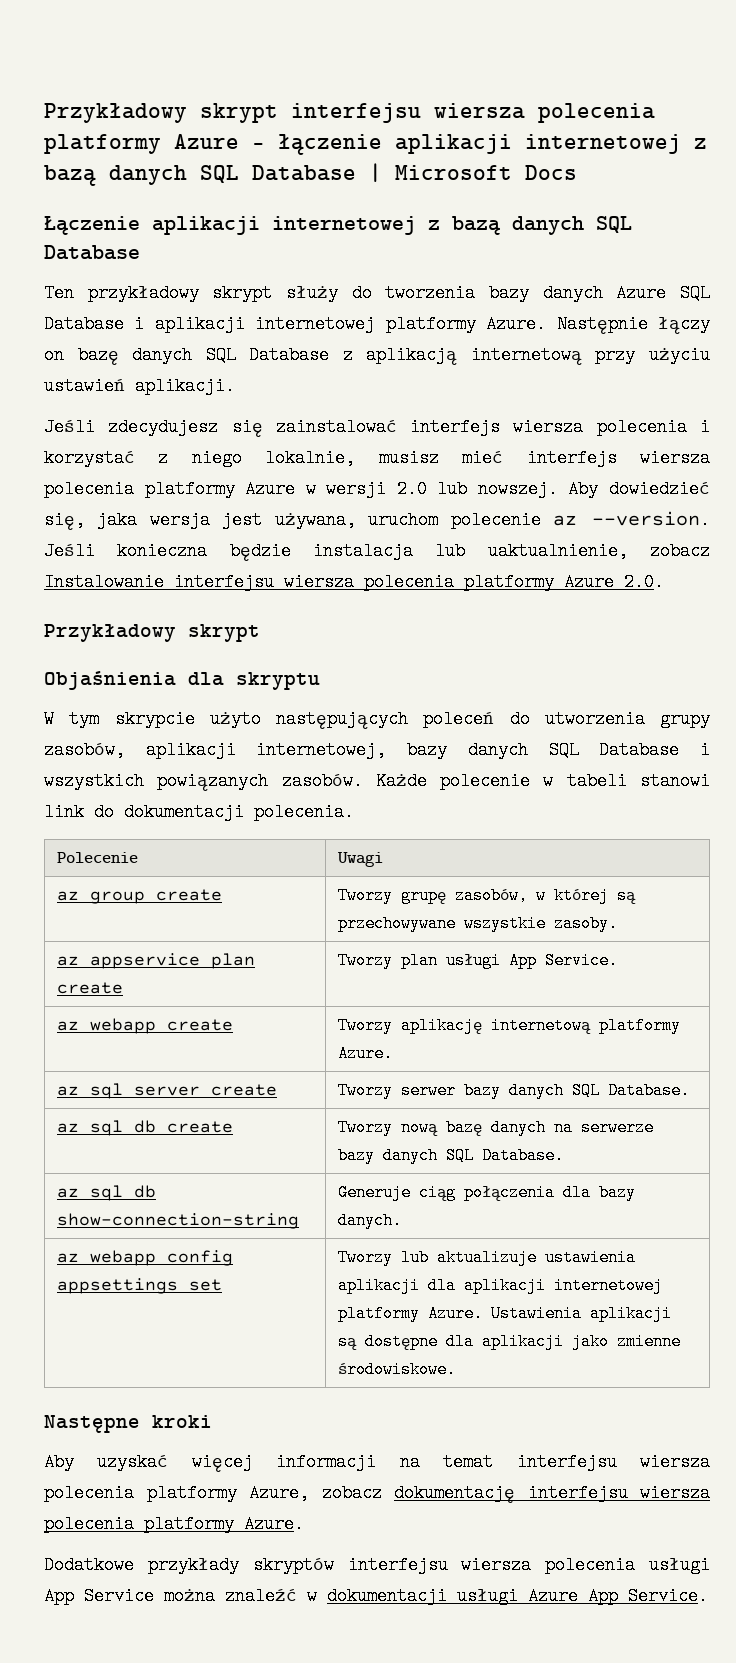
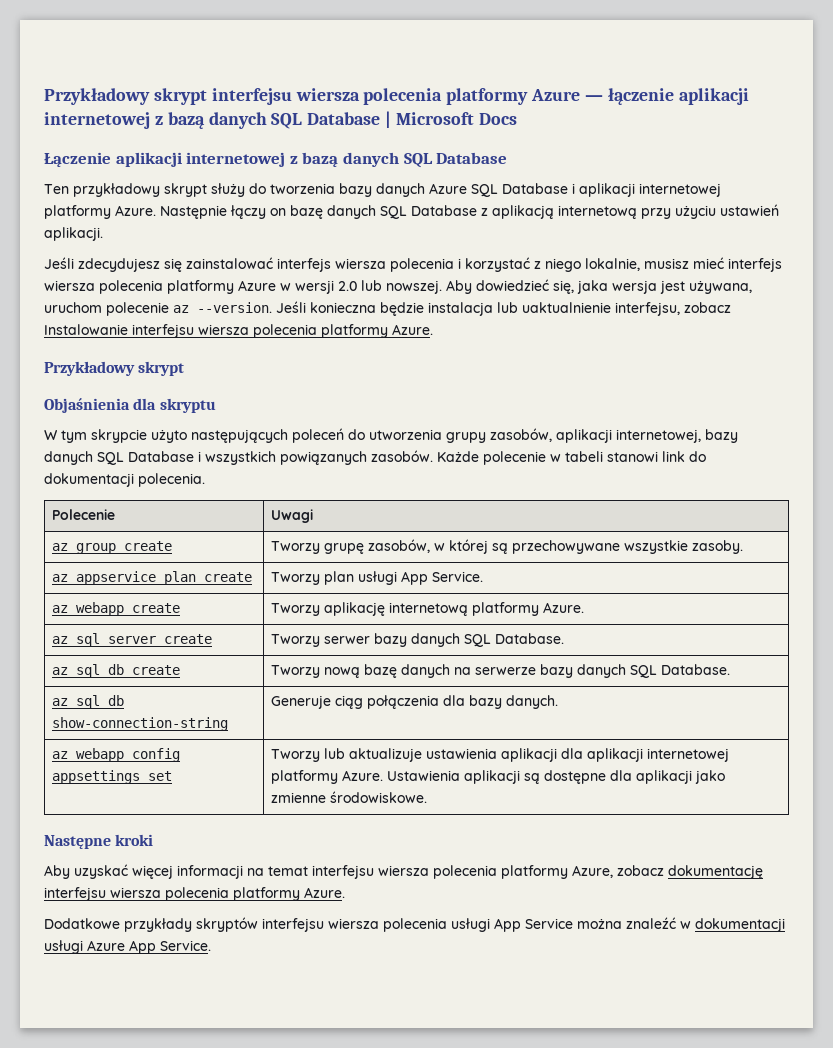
[487,542,628,560] uaktualnienie, -> [522,302,680,316] uaktualnienie interfejsu,
[564,573,664,591] Azure 2.0. -> [392,324,433,335] Azure.

